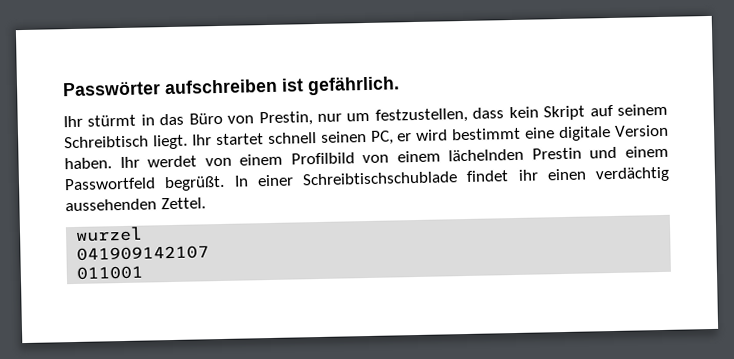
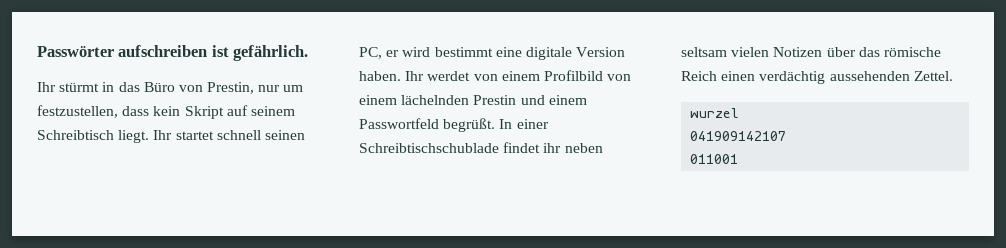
(539, 175) none -> [564,143,603,153] [681,47,941,57] [681,71,717,81] neben seltsam vielen Notizen über das römische Reich

